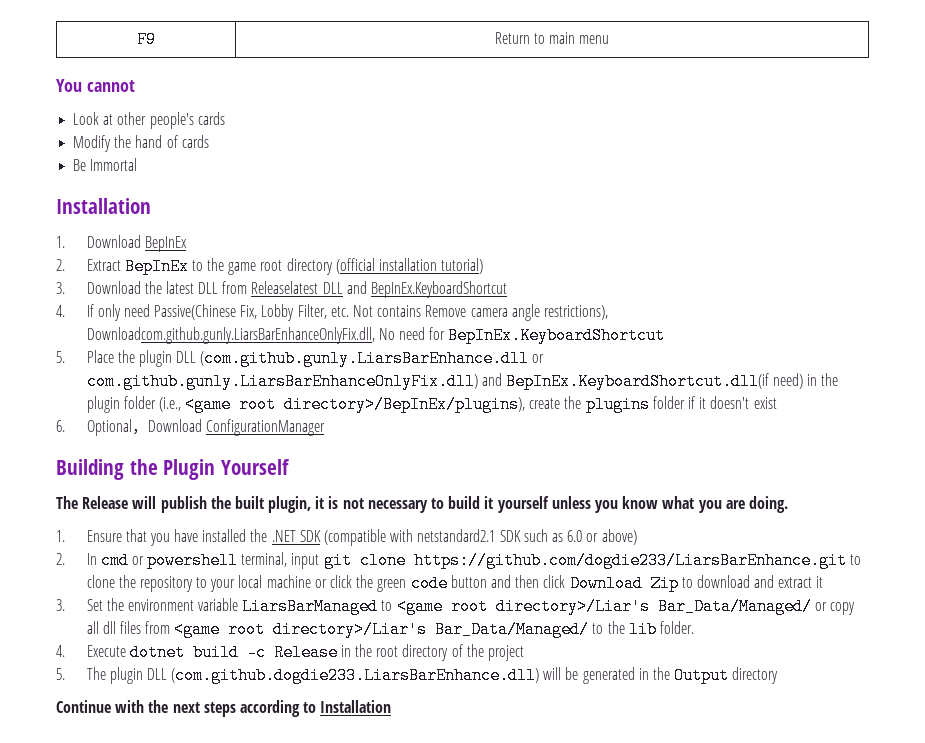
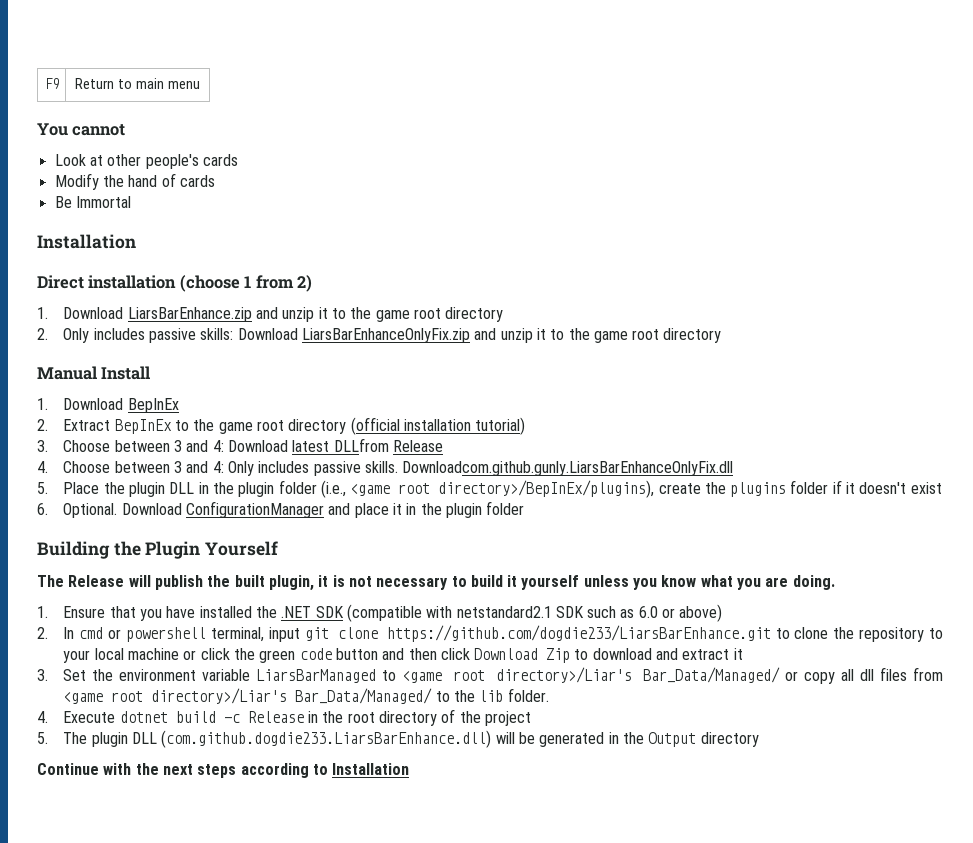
(151, 206) none -> [37,275,313,292] [37,307,504,322] [37,328,722,343] [37,366,151,380] // Direct installation (choose 1 from 2) // 1. Download LiarsBarEnhance.zip and unzip it to the game root directory // 2. Only includes passive skills: Download LiarsBarEnhanceOnlyFix.zip and unzip it to the game root directory // Manual Install
[86,281,508,298] [56,304,608,321] [86,327,666,344] Download the latest DLL from Releaselatest DLL and BepInEx.KeyboardShortcut // 4. If only need Passive(Chinese Fix, Lobby Filter, etc. Not contains Remove camera angle restrictions), Downloadcom.github.gunly.LiarsBarEnhanceOnlyFix.dll, No need for BepInEx.KeyboardShortcut -> [63,438,443,452] [37,461,734,476] Choose between 3 and 4: Download latest DLLfrom Release // 4. Choose between 3 and 4: Only includes passive skills. Downloadcom.github.gunly.LiarsBarEnhanceOnlyFix.dll
[200,350,545,367] [86,373,804,390] (com.github.gunly.LiarsBarEnhance.dll or com.github.gunly.LiarsBarEnhanceOnlyFix.dll) and BepInEx.KeyboardShortcut.dll(if need) -> (195, 488) none
[86,419,148,436] Optional， -> [63,503,118,518] Optional.
(325, 427) none -> [328,501,525,518] and place it in the plugin folder

